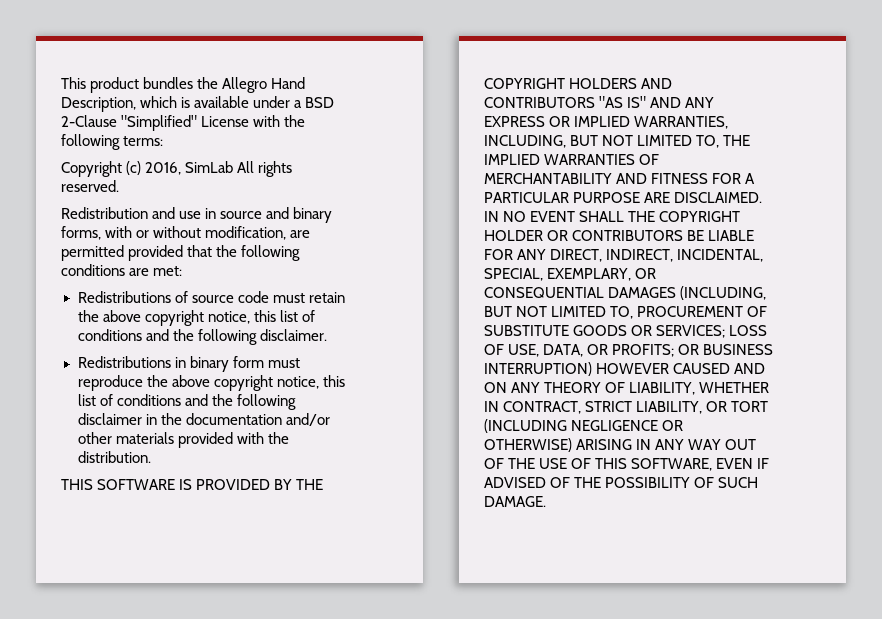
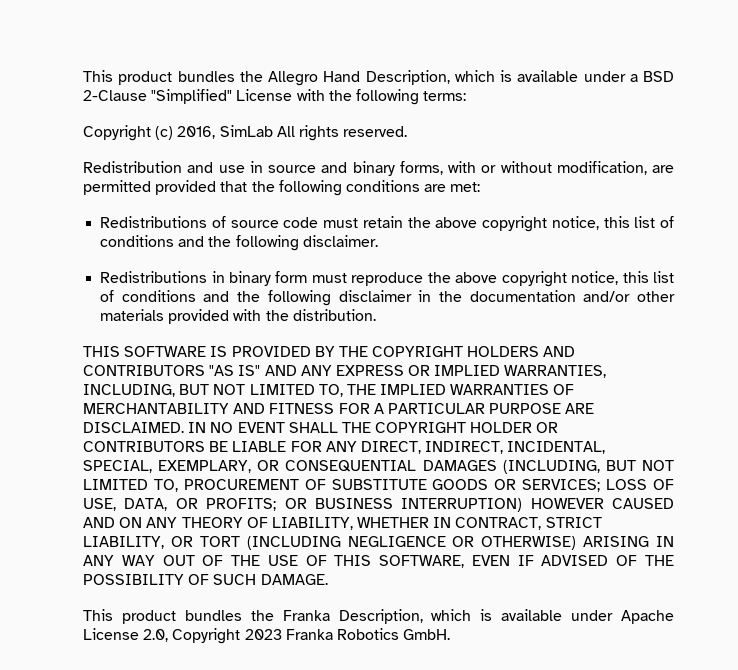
(546, 501) none -> [83,609,674,624] [83,628,451,644] // This product bundles the Franka Description, which is available under Apache License 2.0, Copyright 2023 Franka Robotics GmbH.

